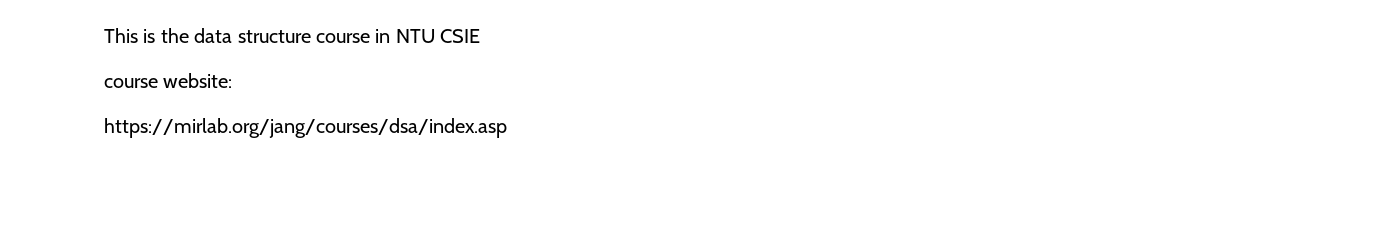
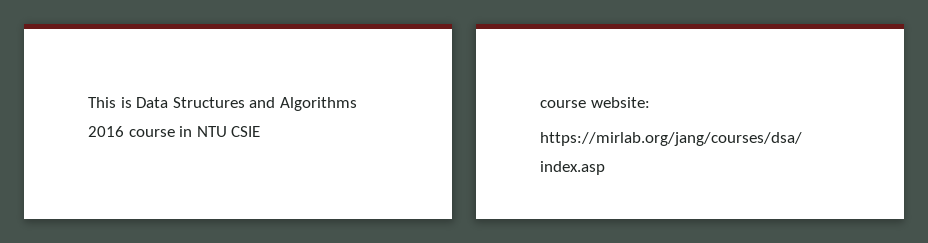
[160,28,311,43] the data structure -> [136,97,357,111] [88,126,124,137] Data Structures and Algorithms 2016

